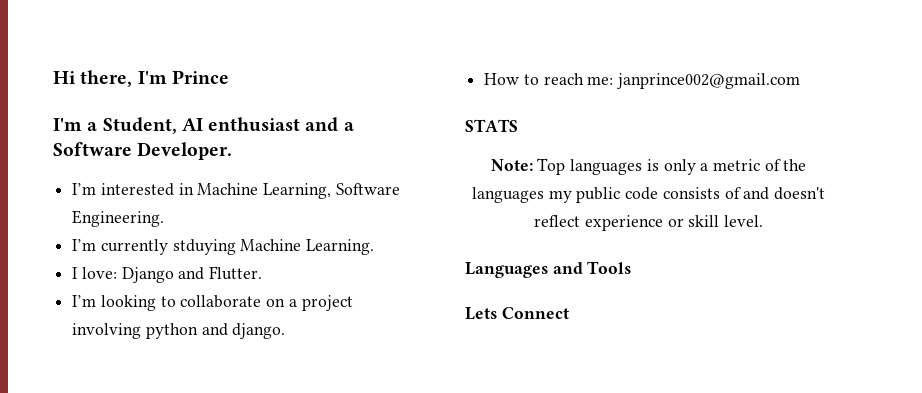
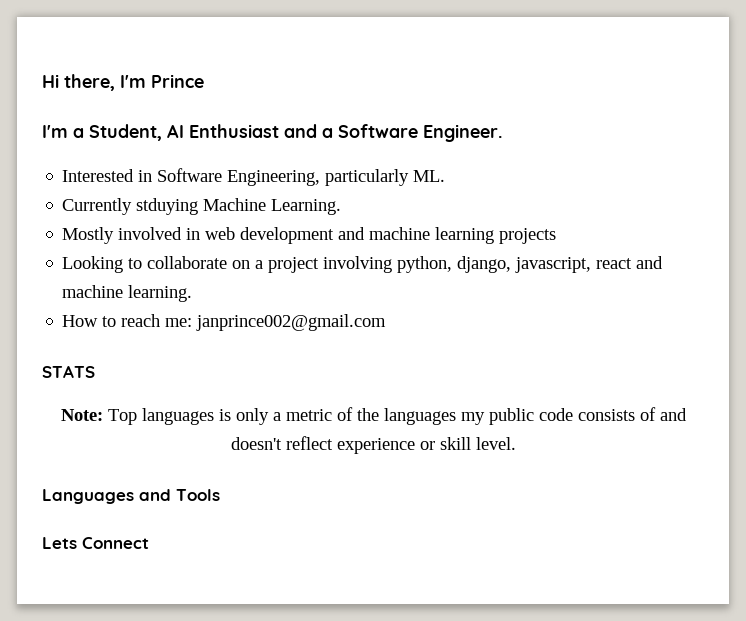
[208,117,301,132] enthusiast -> [189,124,279,138] Enthusiast
[137,142,233,160] [72,183,400,199] [72,210,165,227] [72,239,375,255] [72,266,263,283] [72,295,156,311] Developer. // I’m interested in Machine Learning, Software Engineering. // I’m currently stduying Machine Learning. // I love: Django and Flutter. // I’m looking -> [423,124,502,142] [62,168,446,186] [62,198,342,215] [62,227,557,244] [62,256,124,273] Engineer. // Interested in Software Engineering, particularly ML. // Currently stduying Machine Learning. // Mostly involved in web development and machine learning projects // Looking
[145,323,286,339] python and django. -> [397,256,664,273] [62,285,193,302] python, django, javascript, react and machine learning.

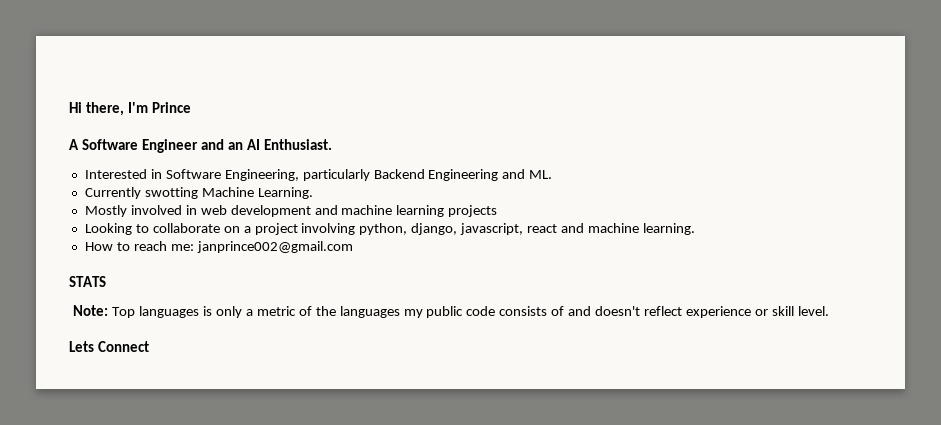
[42,124,502,142] I'm a Student, AI Enthusiast and a Software Engineer. -> [69,139,333,153] A Software Engineer and an AI Enthusiast.
(410, 177) none -> [373,169,526,181] Backend Engineering and
[136,198,199,215] stduying -> [144,187,198,199] swotting
[42,489,220,504] // Languages and Tools -> (829, 311) none

